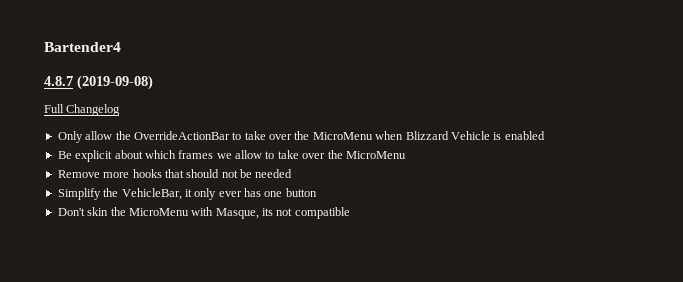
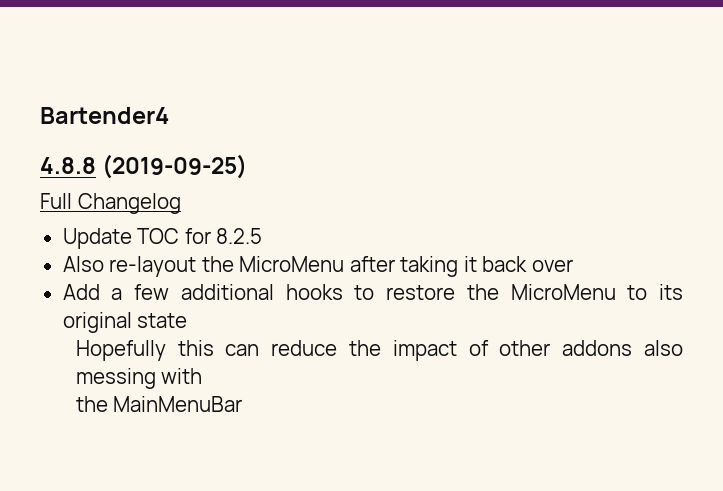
[44,75,153,90] 4.8.7 (2019-09-08) -> [40,154,248,179] 4.8.8 (2019-09-25)
[57,131,545,143] [57,150,406,162] [57,169,293,178] [57,188,317,200] [57,207,350,219] Only allow the OverrideActionBar to take over the MicroMenu when Blizzard Vehicle is enabled // Be explicit about which frames we allow to take over the MicroMenu // Remove more hooks that should not be needed // Simplify the VehicleBar, it only ever has one button // Don't skin the MicroMenu with Masque, its not compatible -> [62,228,263,249] [62,256,573,277] [62,284,683,300] [62,312,188,333] [75,340,683,361] [75,368,203,389] [75,396,243,412] Update TOC for 8.2.5 // Also re-layout the MicroMenu after taking it back over // Add a few additional hooks to restore the MicroMenu to its original state // Hopefully this can reduce the impact of other addons also messing with // the MainMenuBar

